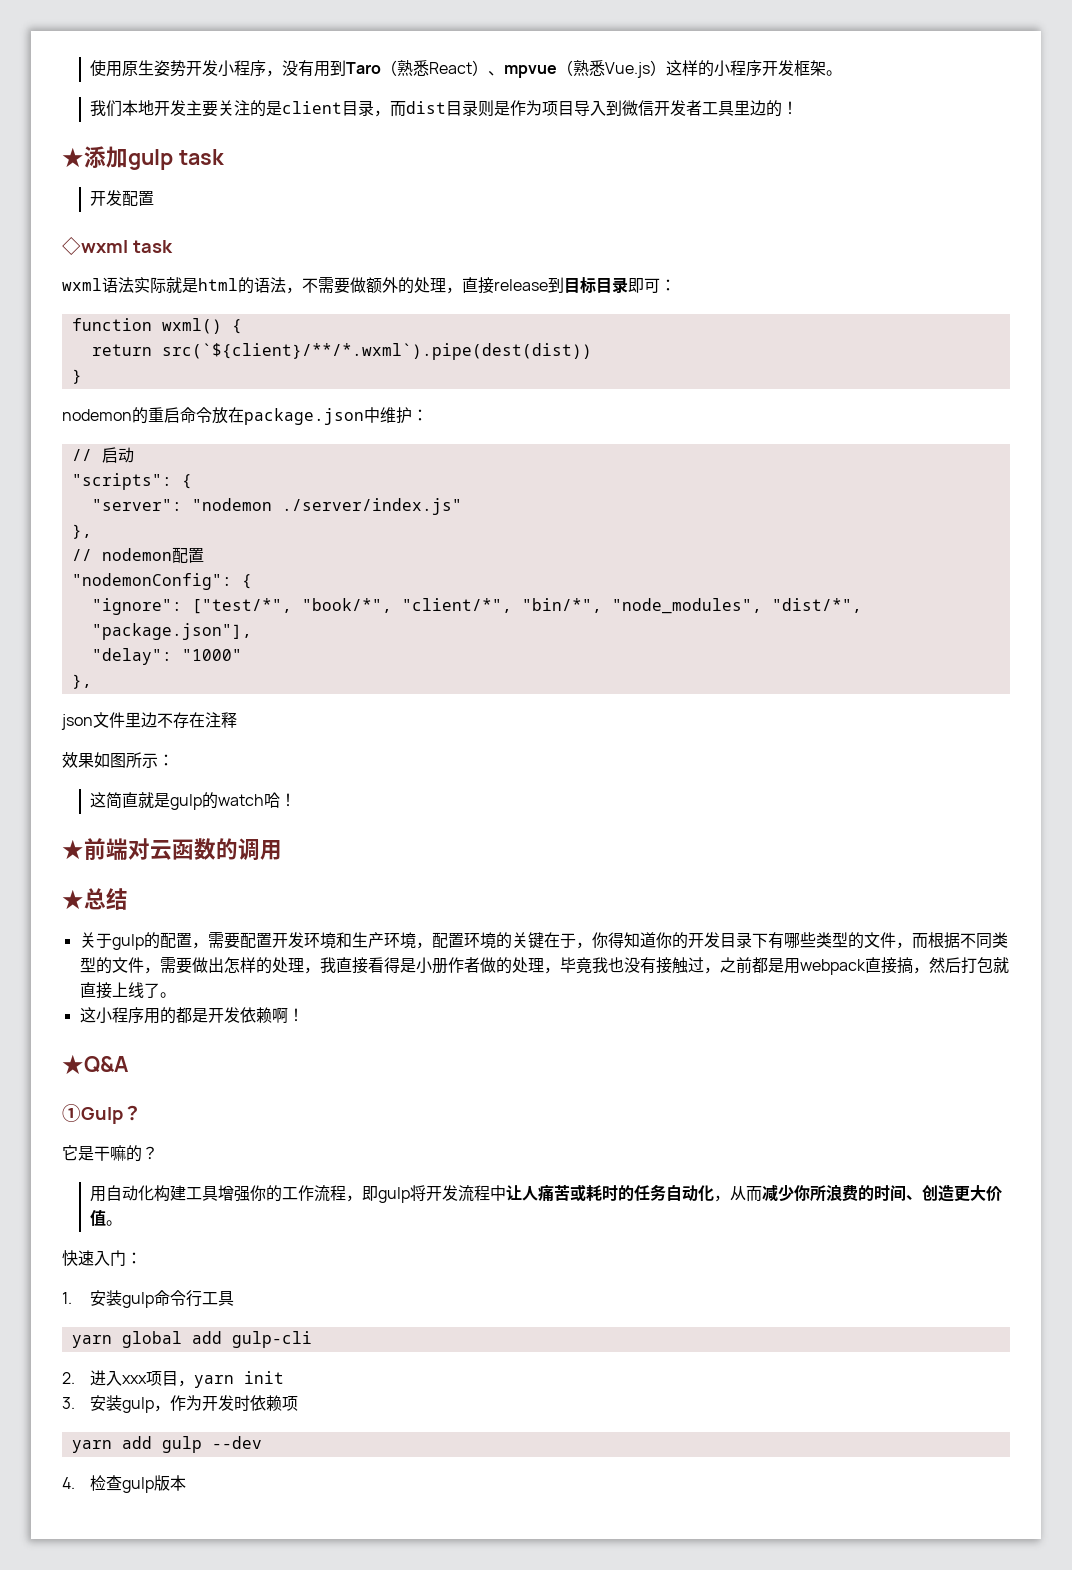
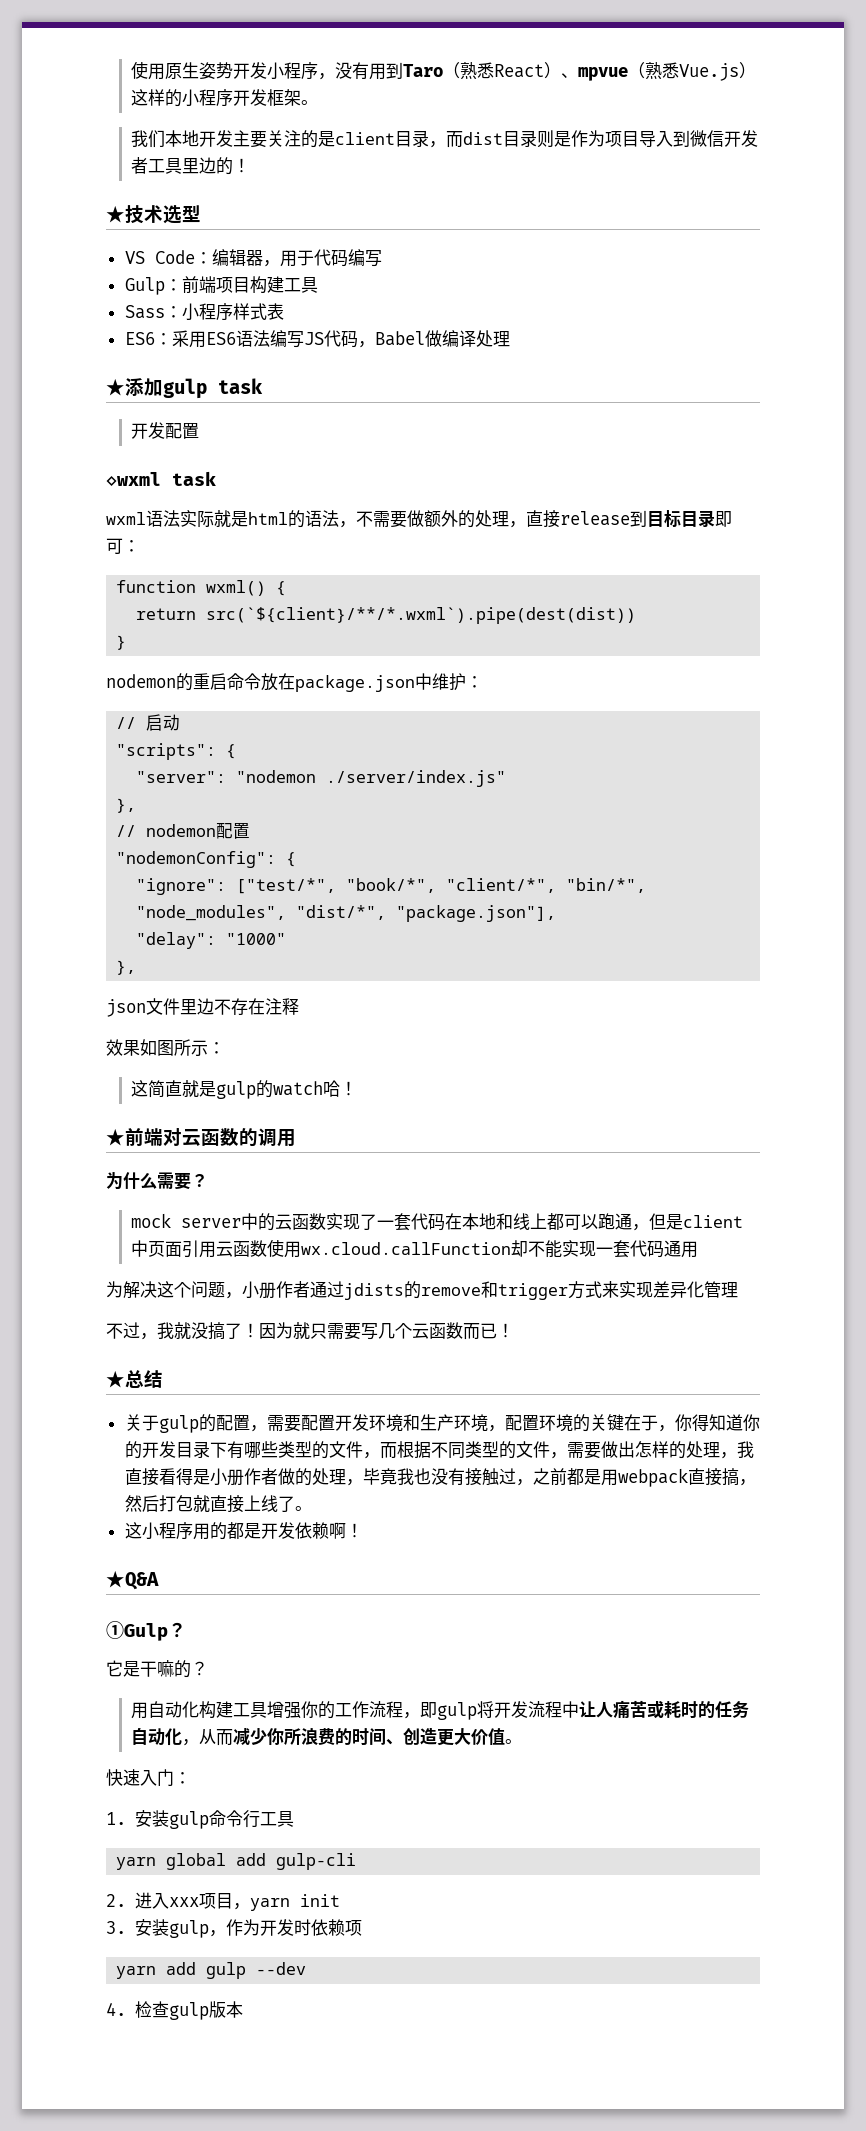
(799, 108) none -> [106,205,201,224] [124,249,382,267] [124,276,318,295] [124,303,284,321] [124,330,510,348] // ★技术选型 // VS Code：编辑器，用于代码编写 // Gulp：前端项目构建工具 // Sass：小程序样式表 // ES6：采用ES6语法编写JS代码，Babel做编译处理
(282, 850) none -> [106,1172,208,1190] [131,1213,744,1231] [131,1239,699,1258] [106,1281,738,1300] [106,1322,514,1340] // 为什么需要？ // mock server中的云函数实现了一套代码在本地和线上都可以跑通，但是client中页面引用云函数使用wx.cloud.callFunction却不能实现一套代码通用 // 为解决这个问题，小册作者通过jdists的remove和trigger方式来实现差异化管理 // 不过，我就没搞了！因为就只需要写几个云函数而已！

